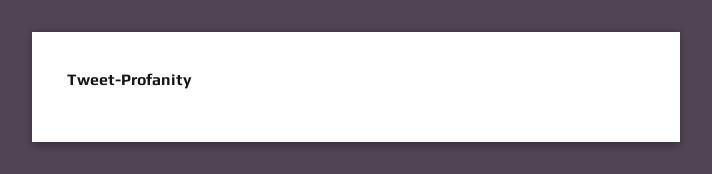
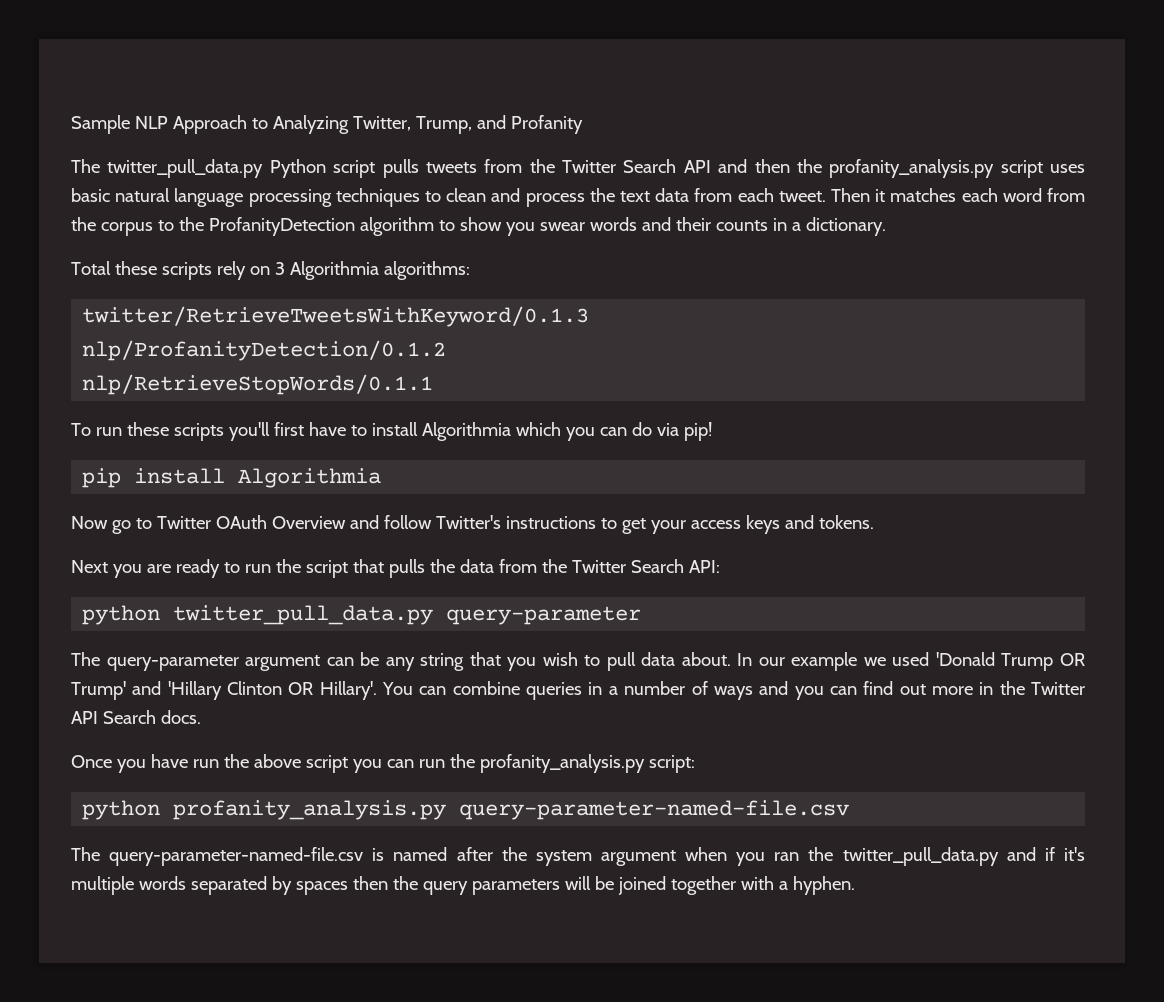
[67,73,192,89] Tweet-Profanity -> [71,115,583,134] [71,159,1085,178] [71,188,1086,207] [71,217,886,236] [71,261,470,280] [82,306,590,327] [82,340,447,361] [82,374,434,395] [71,422,712,441] [82,468,382,488] [71,515,874,534] [71,559,720,578] [82,605,642,625] [71,652,1085,671] [71,681,1086,700] [71,710,201,724] [71,754,695,773] [82,800,850,820] [71,847,1085,866] [71,876,855,895] Sample NLP Approach to Analyzing Twitter, Trump, and Profanity // The twitter_pull_data.py Python script pulls tweets from the Twitter Search API and then the profanity_analysis.py script uses basic natural language processing techniques to clean and process the text data from each tweet. Then it matches each word from the corpus to the ProfanityDetection algorithm to show you swear words and their counts in a dictionary. // Total these scripts rely on 3 Algorithmia algorithms: // twitter/RetrieveTweetsWithKeyword/0.1.3 // nlp/ProfanityDetection/0.1.2 // nlp/RetrieveStopWords/0.1.1 // To run these scripts you'll first have to install Algorithmia which you can do via pip! // pip install Algorithmia // Now go to Twitter OAuth Overview and follow Twitter's instructions to get your access keys and tokens. // Next you are ready to run the script that pulls the data from the Twitter Search API: // python twitter_pull_data.py query-parameter // The query-parameter argument can be any string that you wish to pull data about. In our example we used 'Donald Trump OR Trump' and 'Hillary Clinton OR Hillary'. You can combine queries in a number of ways and you can find out more in the Twitter API Search docs. // Once you have run the above script you can run the profanity_analysis.py script: // python profanity_analysis.py query-parameter-named-file.csv // The query-parameter-named-file.csv is named after the system argument when you ran the twitter_pull_data.py and if it's multiple words separated by spaces then the query parameters will be joined together with a hyphen.

